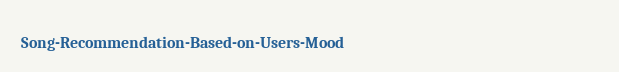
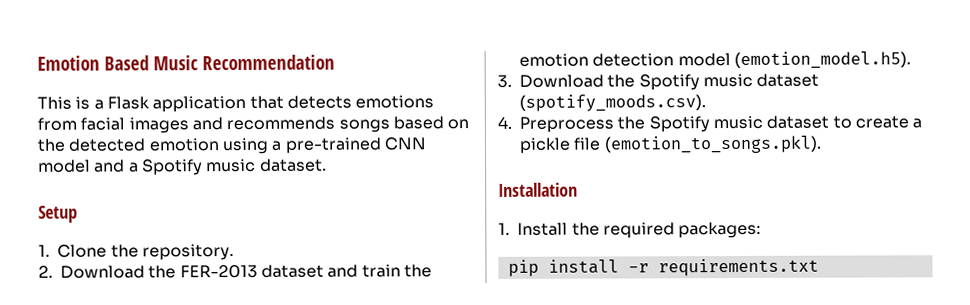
[21,36,344,51] Song-Recommendation-Based-on-Users-Mood -> [37,54,336,71] [37,95,435,113] [37,116,470,134] [37,137,426,155] [38,158,327,176] [38,205,78,223] [38,244,235,261] [38,264,432,279] [519,51,911,70] [497,73,820,91] [519,94,706,112] [497,115,923,133] [519,135,822,154] [498,182,578,197] [498,221,762,239] [507,258,819,277] Emotion Based Music Recommendation // This is a Flask application that detects emotions from facial images and recommends songs based on the detected emotion using a pre-trained CNN model and a Spotify music dataset. // Setup // 1. Clone the repository. // 2. Download the FER-2013 dataset and train the emotion detection model (emotion_model.h5). // 3. Download the Spotify music dataset (spotify_moods.csv). // 4. Preprocess the Spotify music dataset to create a pickle file (emotion_to_songs.pkl). // Installation // 1. Install the required packages: // pip install -r requirements.txt

